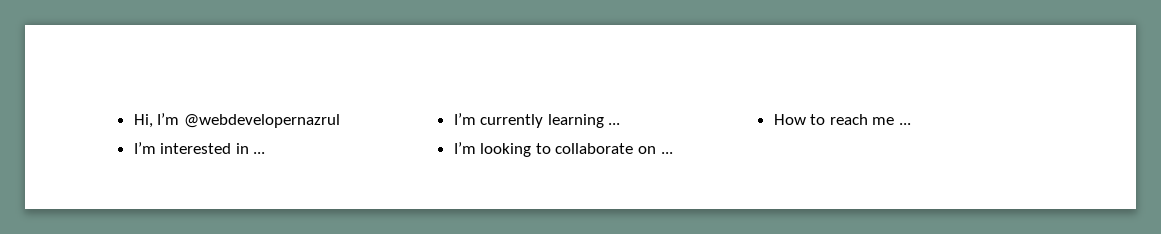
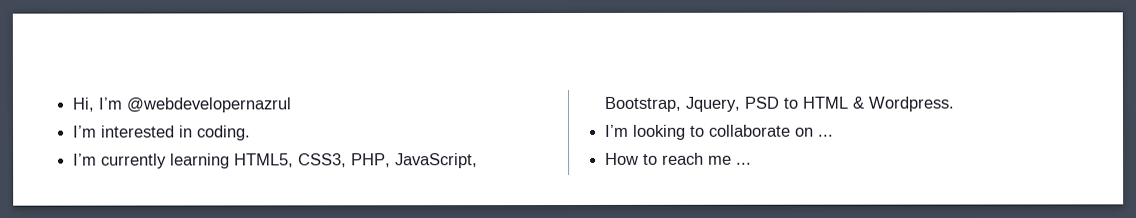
[253,152,266,154] ... -> [197,125,252,141] coding.
[608,123,621,125] ... -> [234,153,479,169] [604,96,956,112] HTML5, CSS3, PHP, JavaScript, Bootstrap, Jquery, PSD to HTML & Wordpress.

